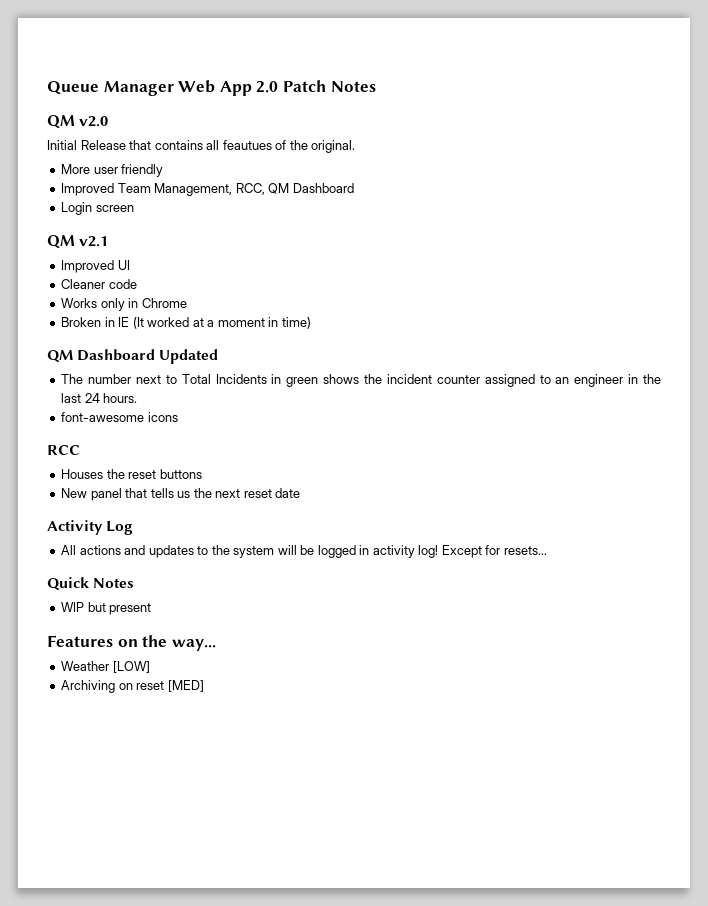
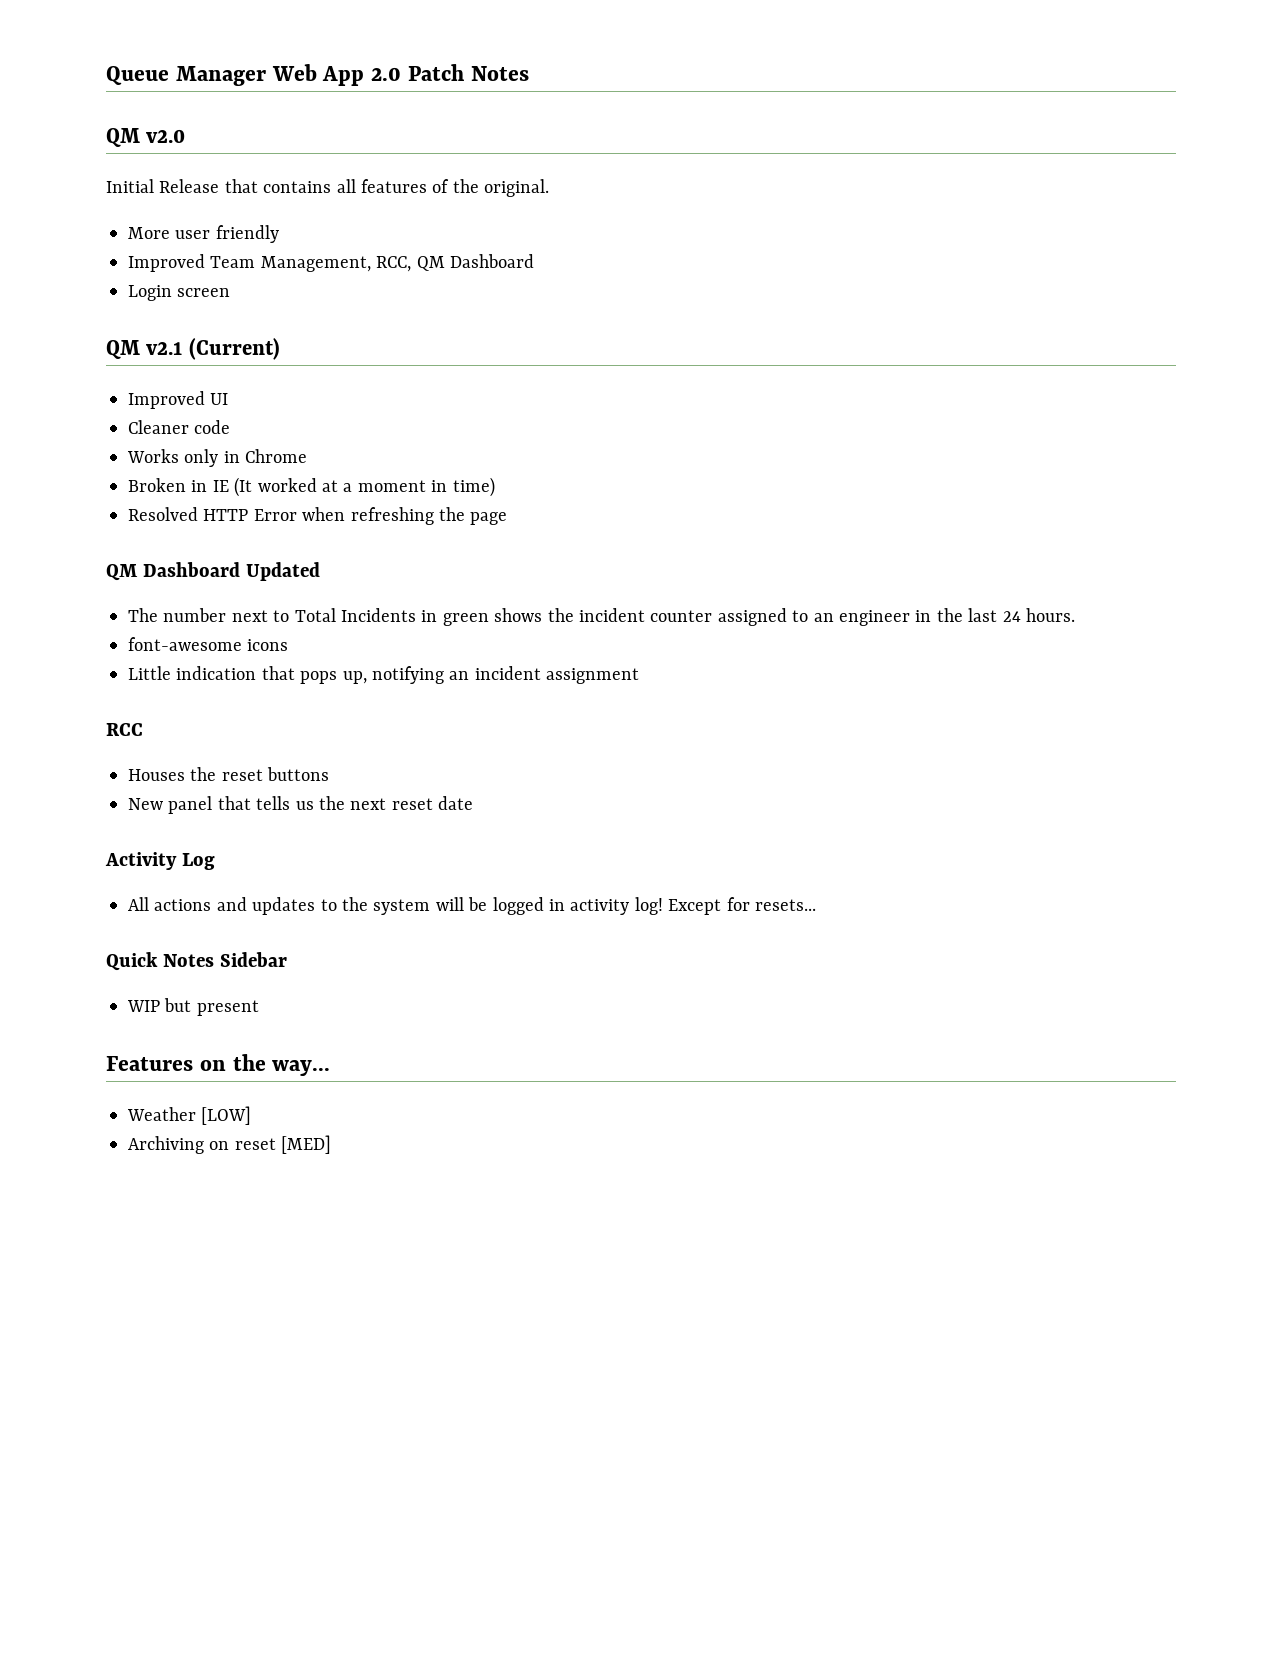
[222,140,272,150] feautues -> [361,179,427,193] features
(109, 241) none -> [188,338,280,360] (Current)
(311, 323) none -> [128,507,508,525] // Resolved HTTP Error when refreshing the page
(178, 417) none -> [128,666,640,684] // Little indication that pops up, notifying an incident assignment
(135, 583) none -> [219,952,287,967] Sidebar

